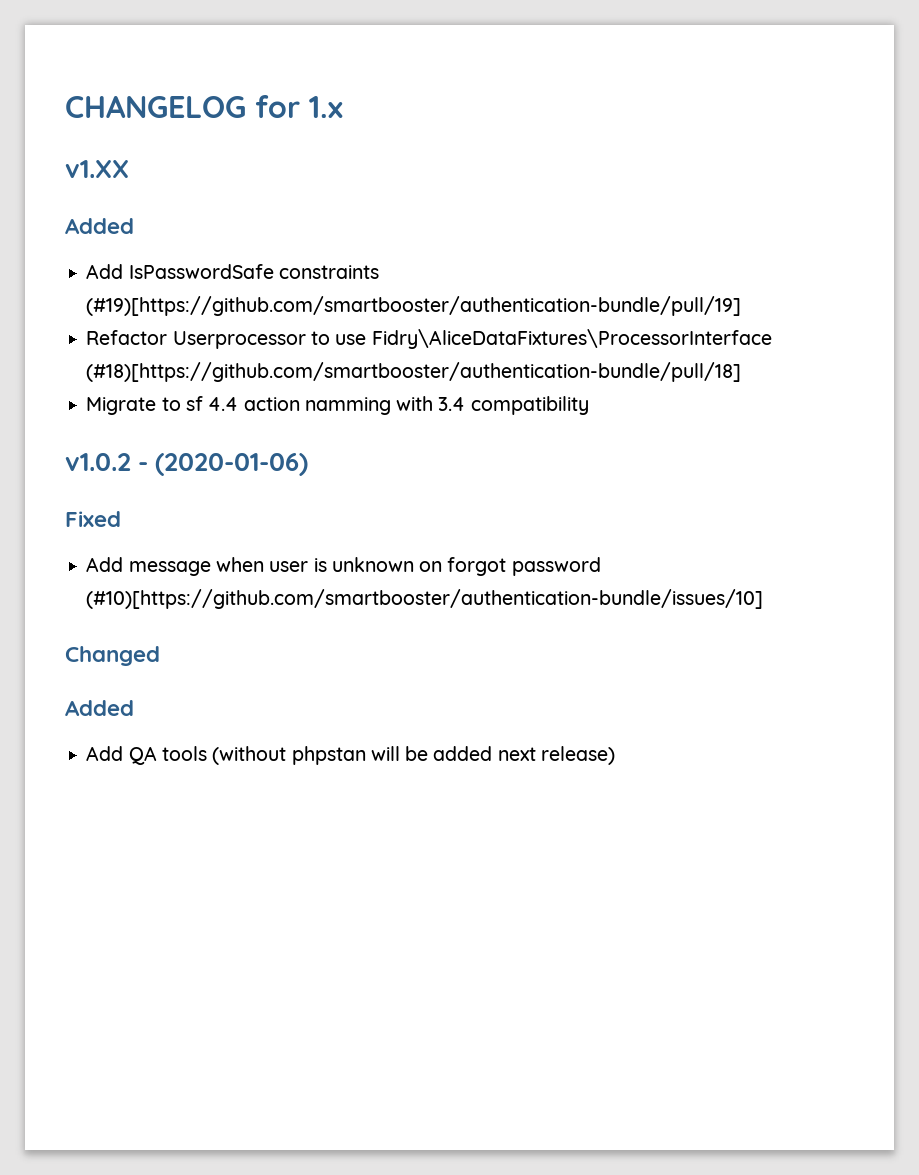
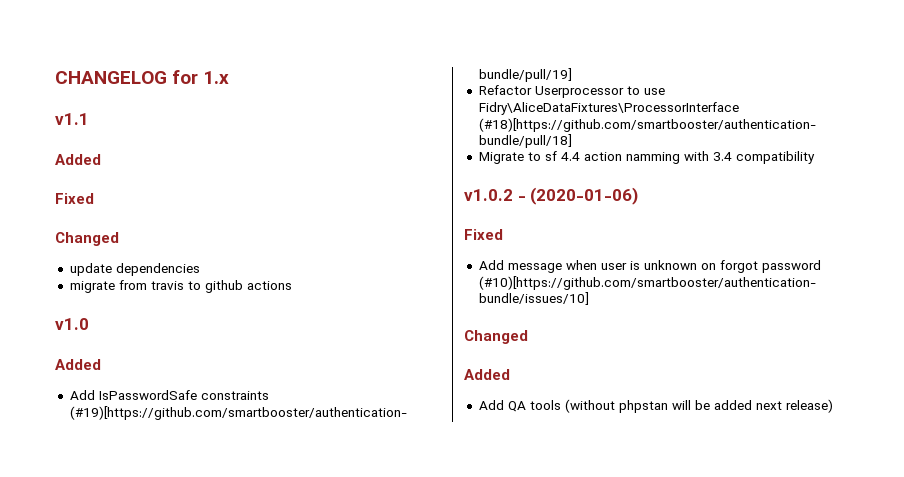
[65,160,129,178] v1.XX -> [55,113,89,125] [55,154,101,165] [55,193,94,204] [55,232,119,246] [69,263,200,276] [69,280,292,293] [55,318,89,330] v1.1 // Added // Fixed // Changed // update dependencies // migrate from travis to github actions // v1.0

